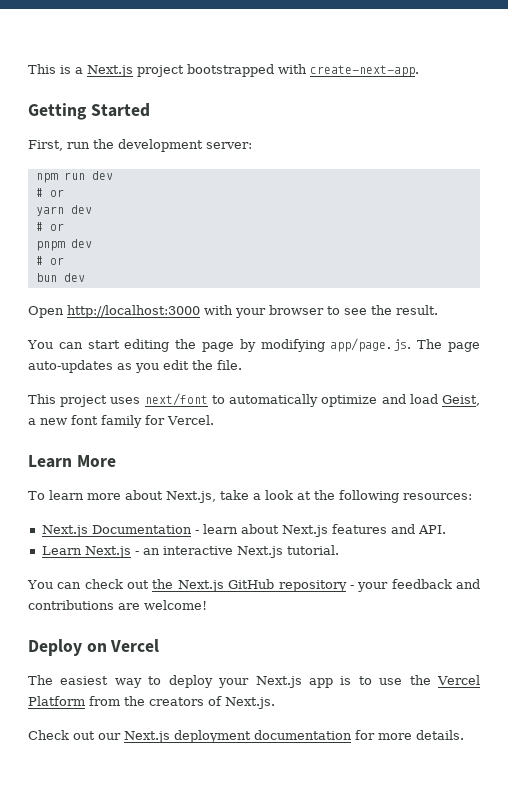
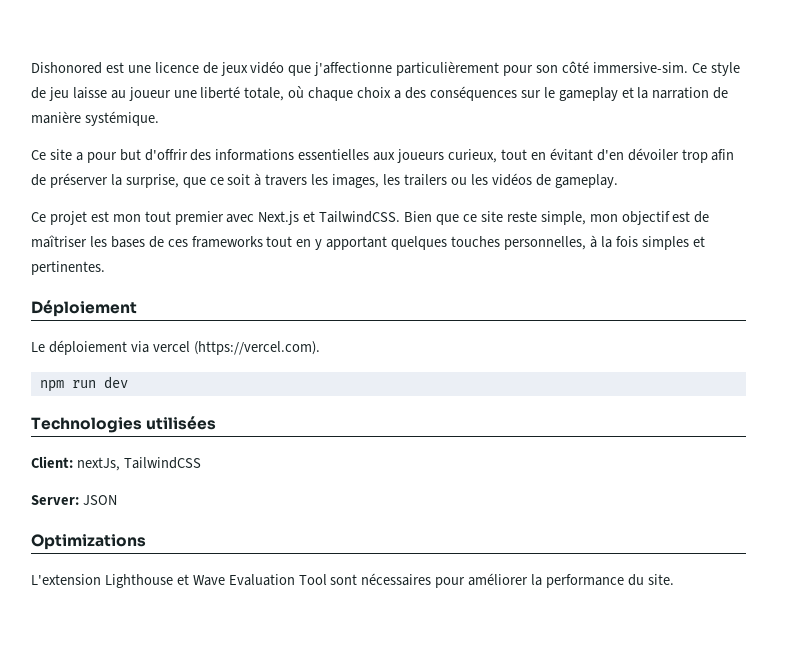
[28,64,419,77] [28,103,150,120] [28,139,252,152] [35,171,113,183] [35,188,64,197] [35,205,92,216] [35,222,64,231] [35,239,92,251] [35,256,64,265] [35,273,85,282] [28,305,438,318] [27,338,480,352] [28,360,242,373] [28,393,481,407] [28,415,214,428] [28,455,116,468] [28,490,472,503] [41,524,446,537] [41,545,339,558] [27,579,480,592] [28,600,207,610] [28,639,160,656] [28,675,481,688] [28,696,275,709] [28,730,464,743] This is a Next.js project bootstrapped with create-next-app. // Getting Started // First, run the development server: // npm run dev // # or // yarn dev // # or // pnpm dev // # or // bun dev // Open http://localhost:3000 with your browser to see the result. // You can start editing the page by modifying app/page.js. The page auto-updates as you edit the file. // This project uses next/font to automatically optimize and load Geist, a new font family for Vercel. // Learn More // To learn more about Next.js, take a look at the following resources: // Next.js Documentation - learn about Next.js features and API. // Learn Next.js - an interactive Next.js tutorial. // You can check out the Next.js GitHub repository - your feedback and contributions are welcome! // Deploy on Vercel // The easiest way to deploy your Next.js app is to use the Vercel Platform from the creators of Next.js. // Check out our Next.js deployment documentation for more details. -> [31,61,740,76] [31,86,729,101] [31,111,159,126] [31,148,735,163] [31,173,618,188] [31,211,710,225] [31,235,705,250] [31,261,105,275] [31,300,137,317] [31,340,320,355] [39,376,128,392] [31,416,217,433] [31,456,201,471] [31,495,117,505] [31,534,146,550] [31,573,674,588] Dishonored est une licence de jeux vidéo que j'affectionne particulièrement pour son côté immersive-sim. Ce style de jeu laisse au joueur une liberté totale, où chaque choix a des conséquences sur le gameplay et la narration de manière systémique. // Ce site a pour but d'offrir des informations essentielles aux joueurs curieux, tout en évitant d'en dévoiler trop afin de préserver la surprise, que ce soit à travers les images, les trailers ou les vidéos de gameplay. // Ce projet est mon tout premier avec Next.js et TailwindCSS. Bien que ce site reste simple, mon objectif est de maîtriser les bases de ces frameworks tout en y apportant quelques touches personnelles, à la fois simples et pertinentes. // Déploiement // Le déploiement via vercel (https://vercel.com). // npm run dev // Technologies utilisées // Client: nextJs, TailwindCSS // Server: JSON // Optimizations // L'extension Lighthouse et Wave Evaluation Tool sont nécessaires pour améliorer la performance du site.

